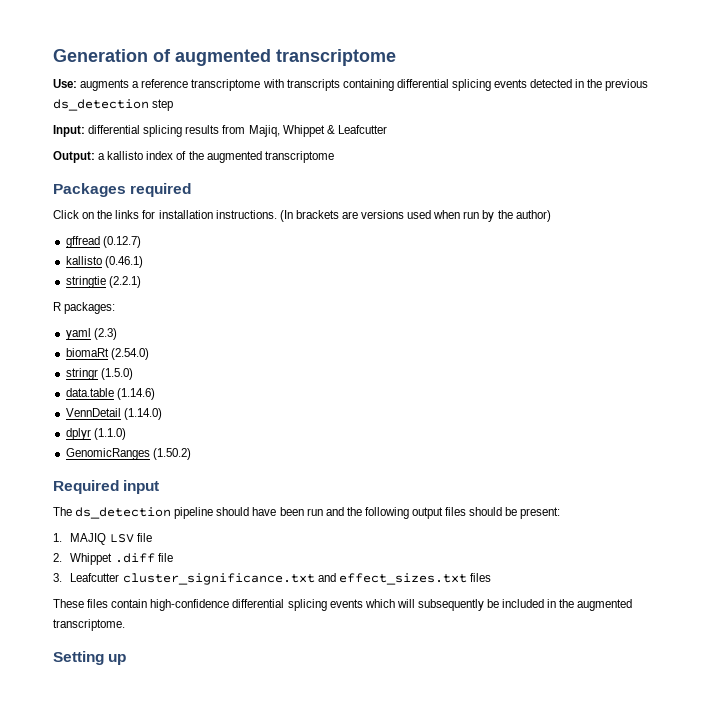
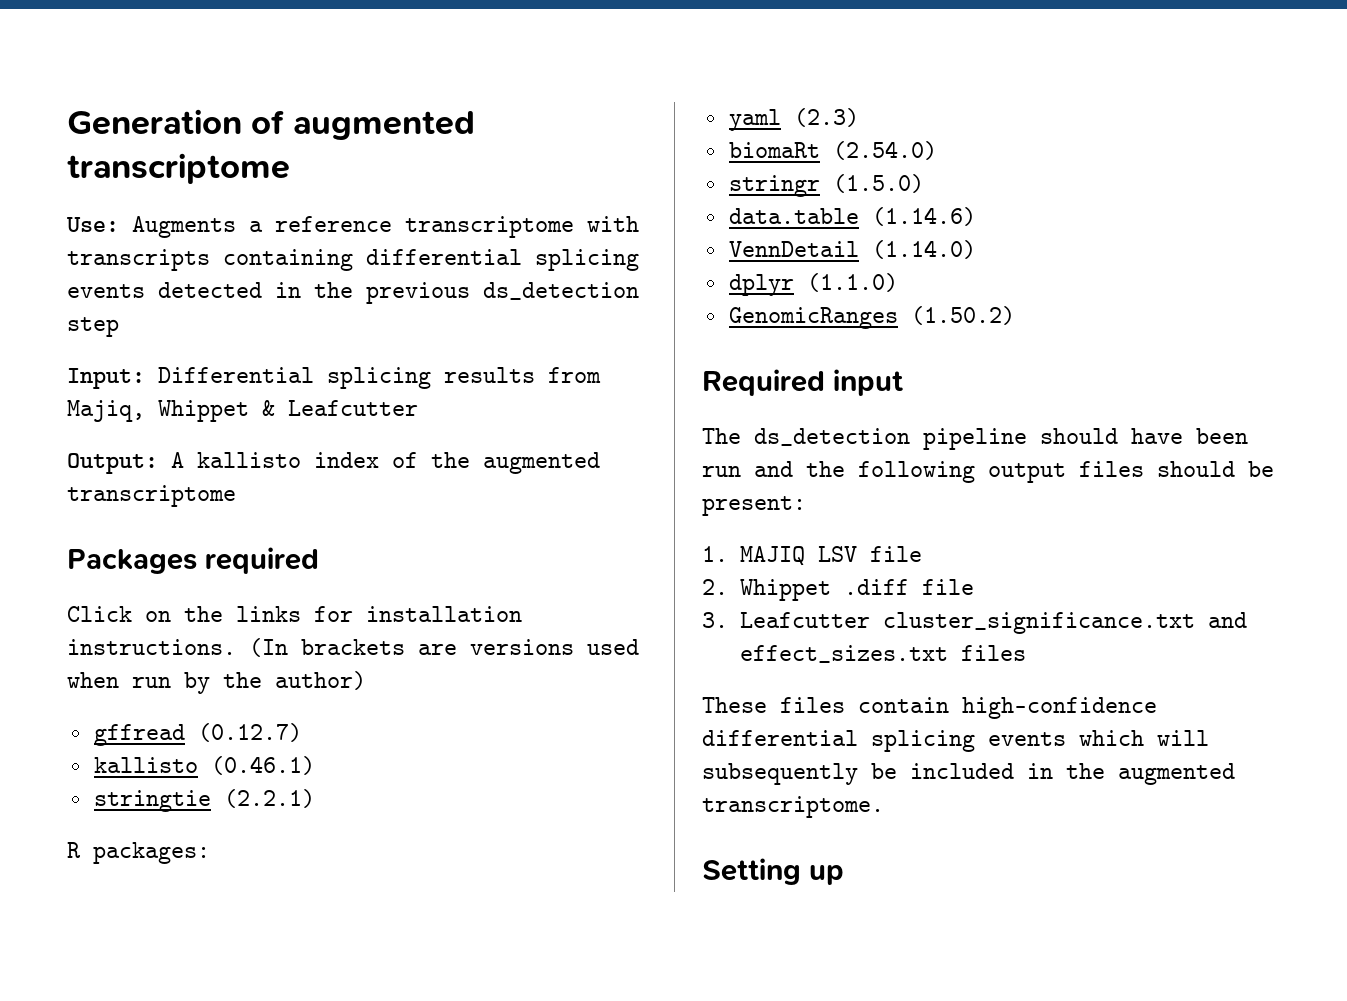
[80,79,130,91] augments -> [132,216,236,238] Augments
[88,125,141,134] differential -> [158,367,314,383] Differential
[98,153,106,160] a -> [171,452,184,468] A

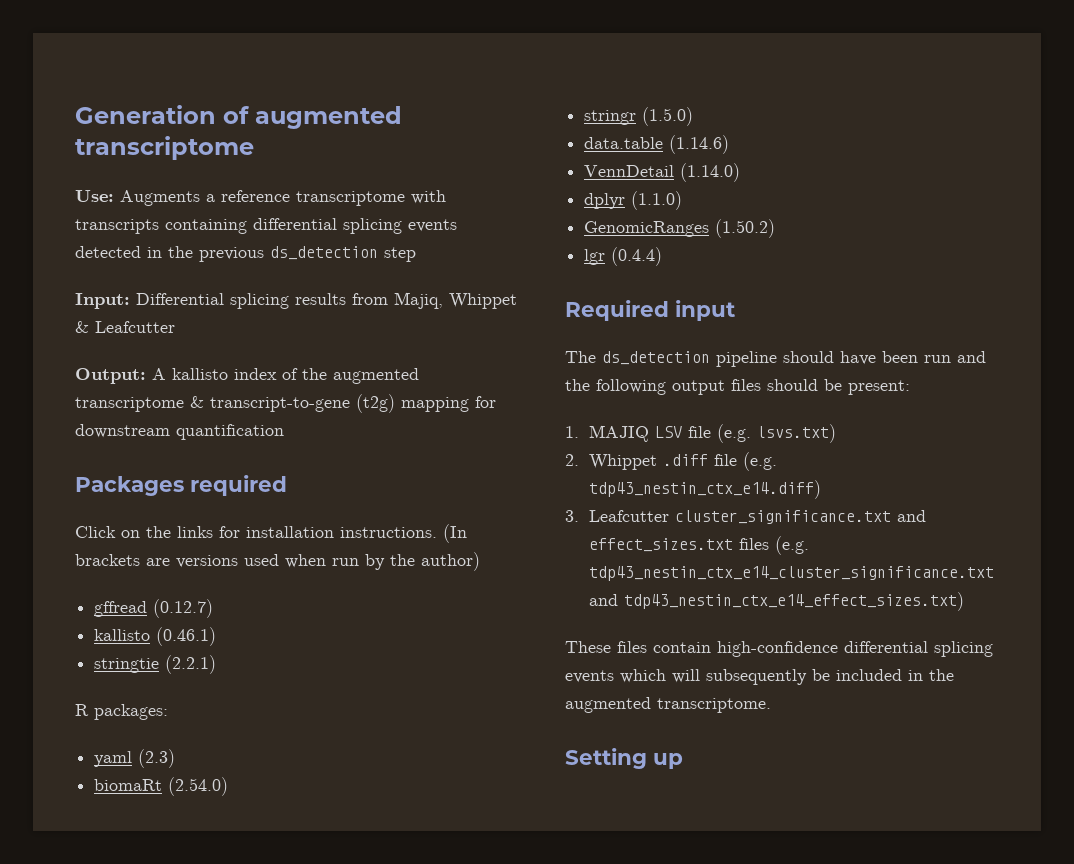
(236, 496) none -> [190,394,496,413] [75,424,284,440] & transcript-to-gene (t2g) mapping for downstream quantification
(1015, 315) none -> [584,247,663,266] // lgr (0.4.4)
(923, 554) none -> [716,424,836,443] (e.g. lsvs.txt)
(975, 587) none -> [742,452,777,471] [588,480,821,499] (e.g. tdp43_nestin_ctx_e14.diff)
(1027, 653) none -> [774,536,809,555] [588,566,994,581] [588,592,964,611] (e.g. tdp43_nestin_ctx_e14_cluster_significance.txt and tdp43_nestin_ctx_e14_effect_sizes.txt)

